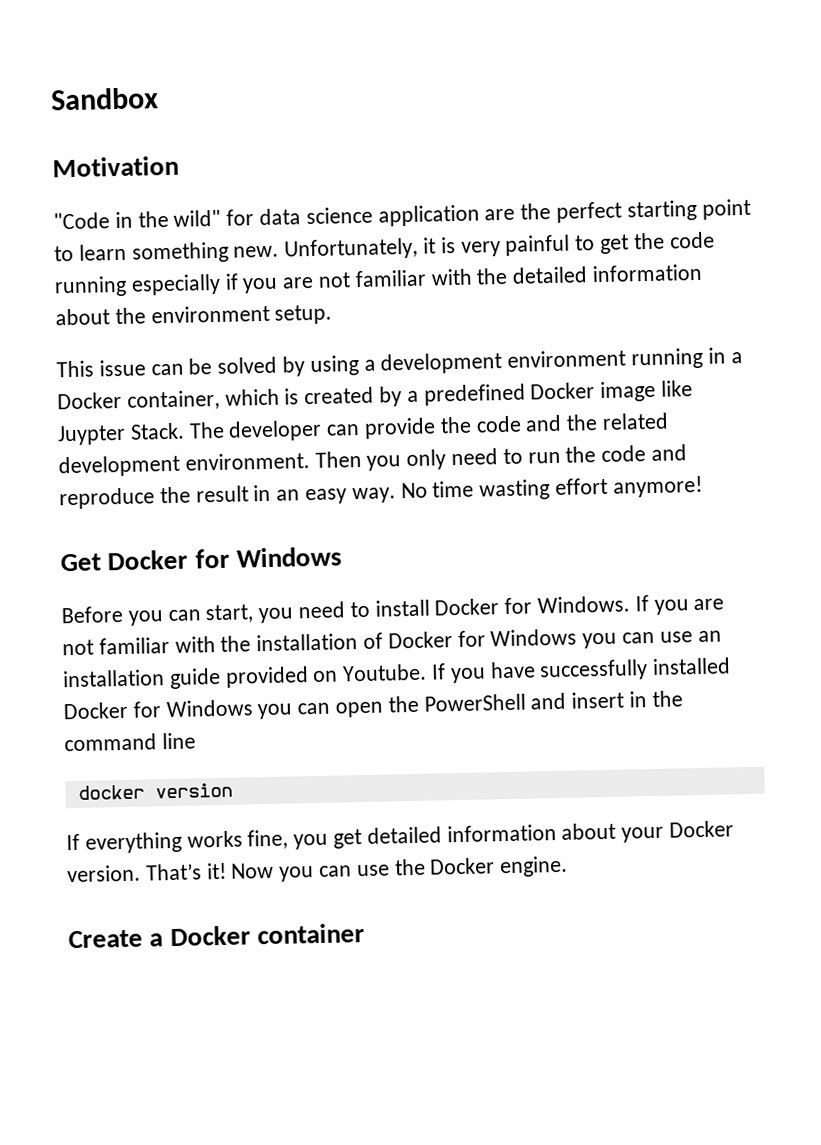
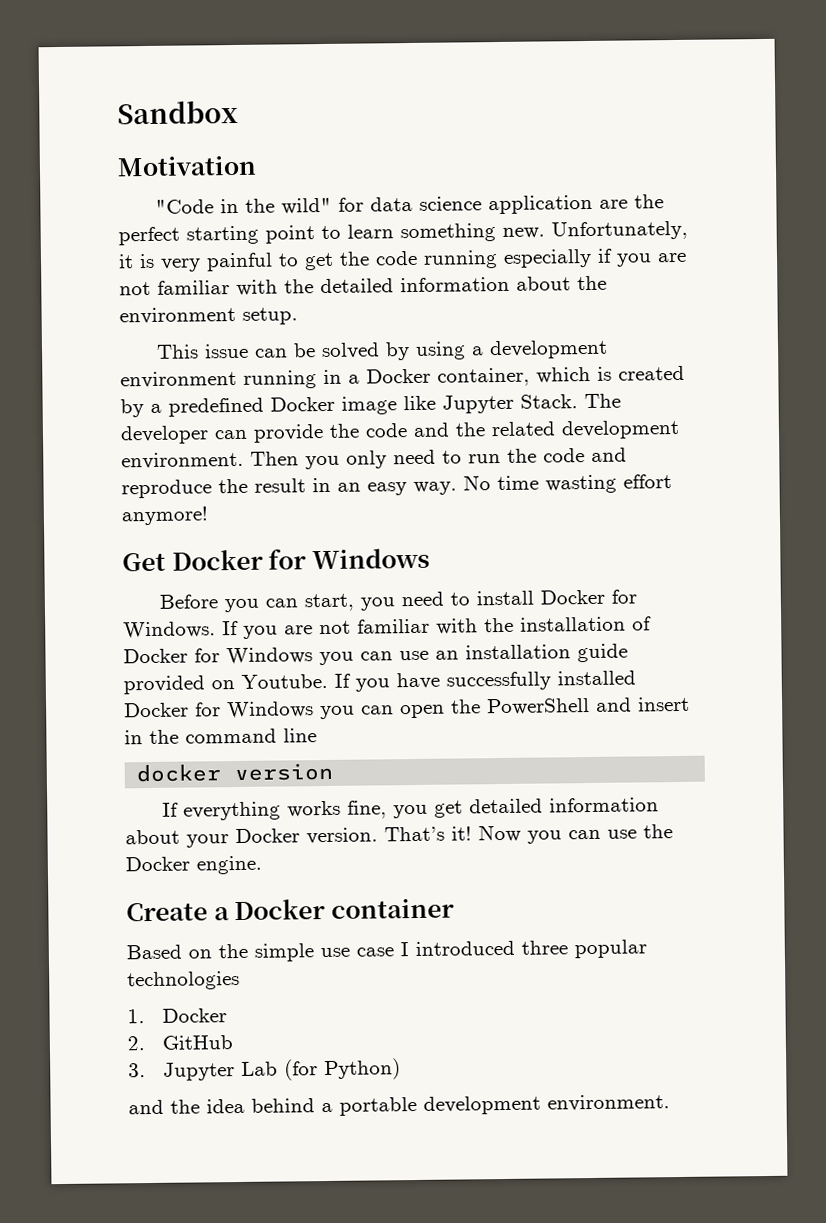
[57,424,126,446] Juypter -> [442,394,514,414] Jupyter
(365, 934) none -> [126,939,647,962] [127,970,240,991] [127,1008,228,1024] [127,1035,234,1051] [128,1058,402,1081] [128,1094,670,1116] // Based on the simple use case I introduced three popular technologies // 1. Docker // 2. GitHub // 3. Jupyter Lab (for Python) // and the idea behind a portable development environment.

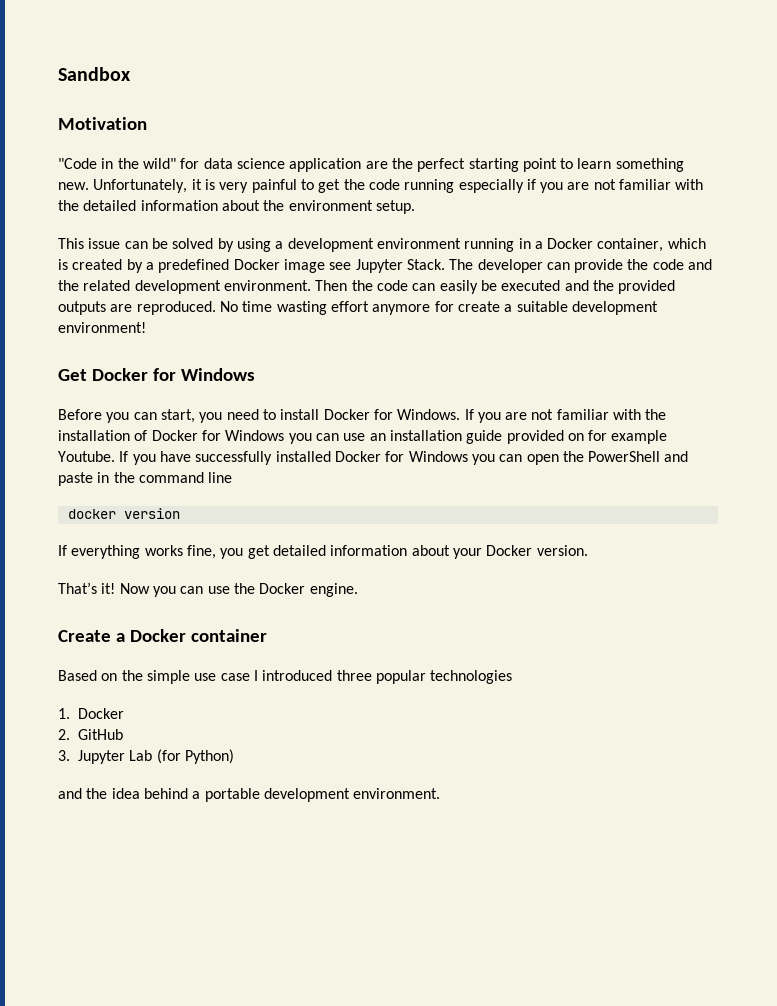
[403,395,436,411] like -> [329,262,352,270] see
[305,447,627,470] [121,474,672,499] [121,506,208,526] you only need to run the code and reproduce the result in an easy way. No time wasting effort anymore! -> [351,280,676,294] [58,301,658,315] [58,322,146,333] the code can easily be executed and the provided outputs are reproduced. No time wasting effort anymore for create a suitable development environment!
(235, 685) none -> [588,430,668,444] for example
[637,696,690,712] insert -> [58,472,93,486] paste
(378, 836) none -> (588, 550) //

